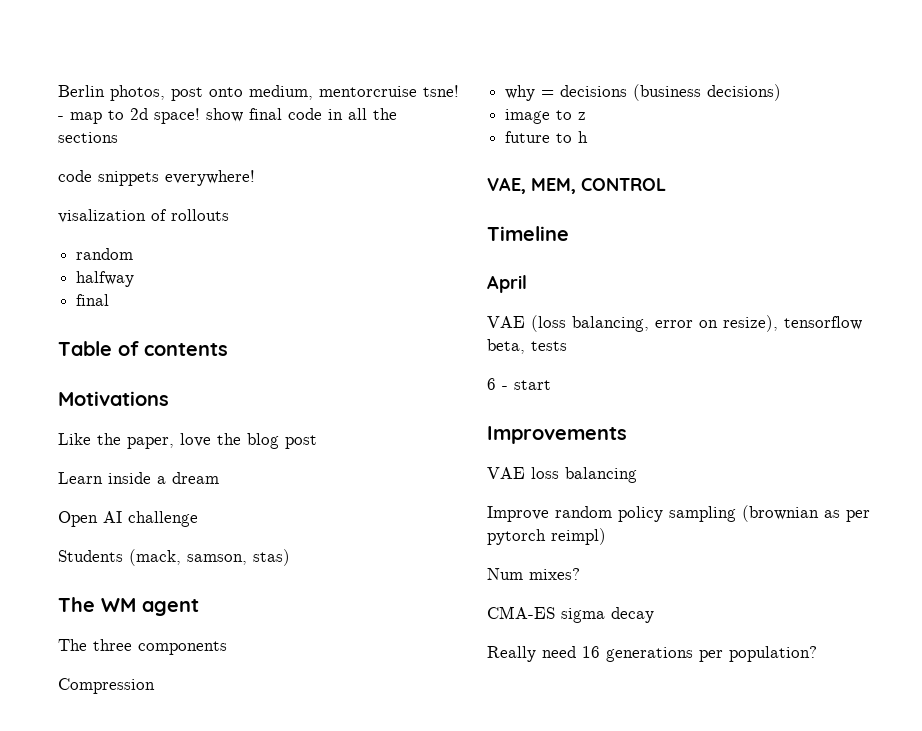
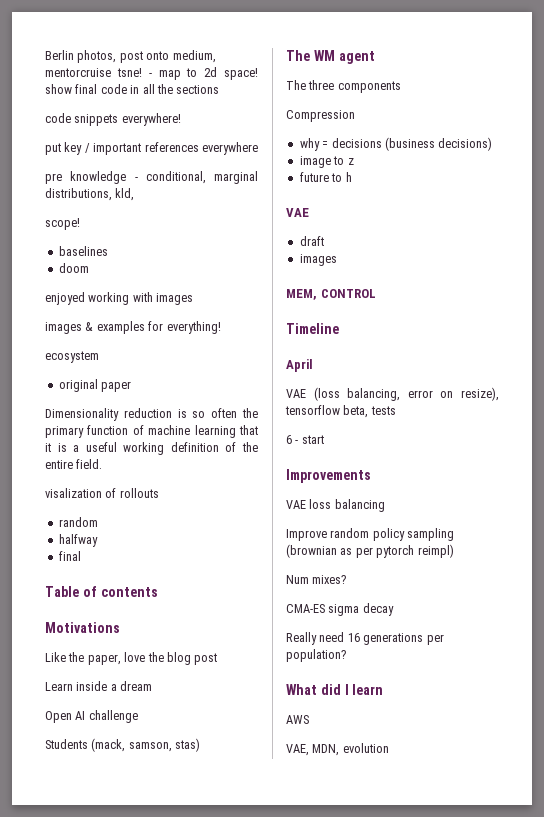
(255, 178) none -> [45,142,258,155] [45,171,258,184] [45,188,135,201] [45,218,80,230] [58,246,108,256] [58,263,89,273] [45,292,194,305] [45,321,221,334] [45,351,99,363] [58,379,132,392] [45,408,258,421] [45,425,258,438] [45,442,258,455] [45,459,103,469] // put key / important references everywhere // pre knowledge - conditional, marginal distributions, kld, // scope! // baselines // doom // enjoyed working with images // images & examples for everything! // ecosystem // original paper // Dimensionality reduction is so often the primary function of machine learning that it is a useful working definition of the entire field.
[487,177,526,194] VAE, -> [286,208,309,217] [299,236,324,246] [299,254,337,266] VAE // draft // images //
(817, 654) none -> [286,684,384,695] [286,715,309,724] [286,743,389,756] // What did I learn // AWS // VAE, MDN, evolution

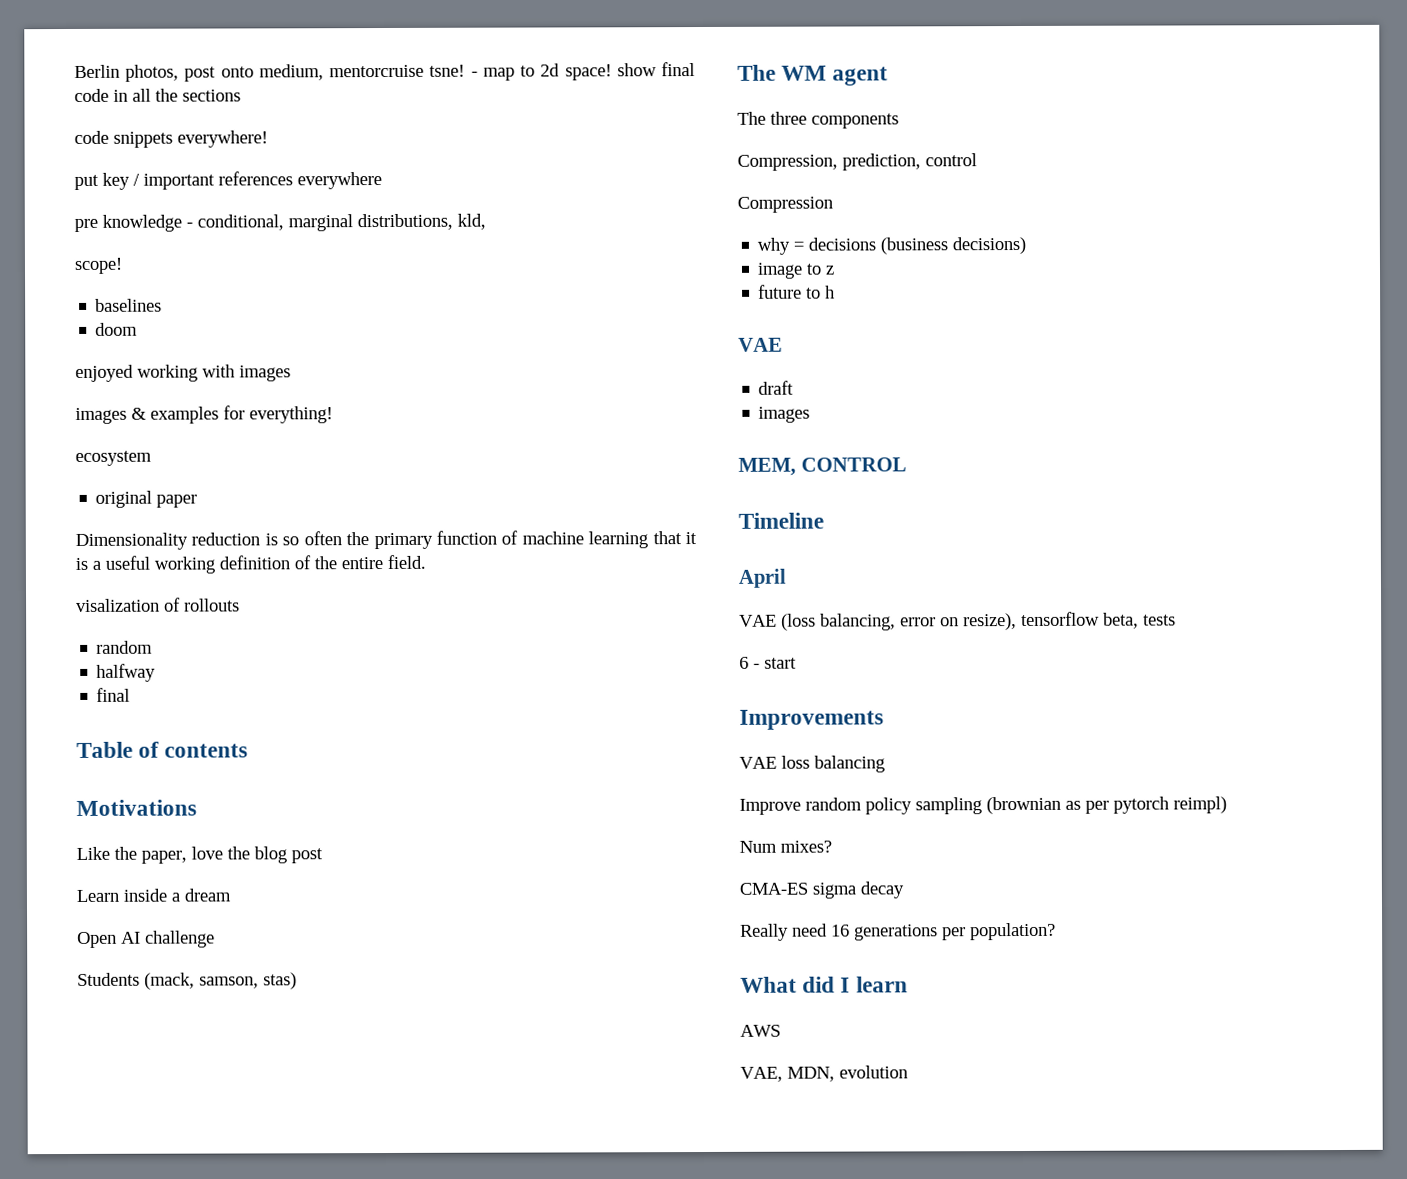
(401, 87) none -> [737,153,977,171] // Compression, prediction, control

